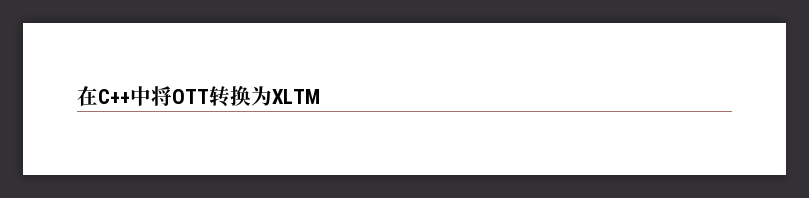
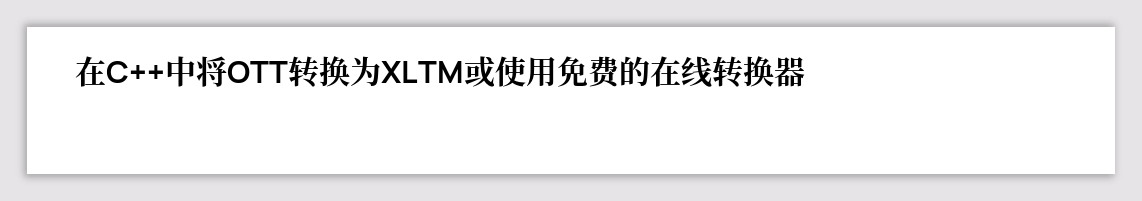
(320, 96) none -> [464,56,805,88] 或使用免费的在线转换器

